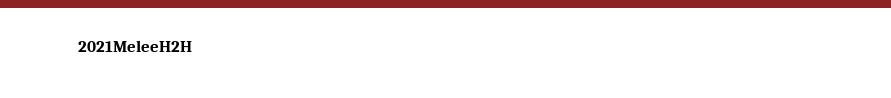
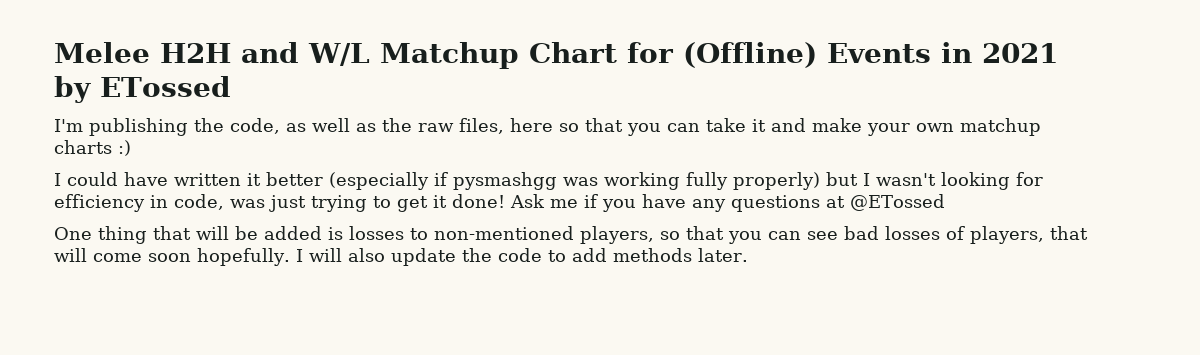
[78,40,192,52] 2021MeleeH2H -> [54,42,1058,69] [54,76,231,103] [54,118,1041,136] [54,140,131,156] [54,172,1043,190] [54,194,945,212] [54,226,1088,244] [54,248,748,266] Melee H2H and W/L Matchup Chart for (Offline) Events in 2021 by ETossed // I'm publishing the code, as well as the raw files, here so that you can take it and make your own matchup charts :) // I could have written it better (especially if pysmashgg was working fully properly) but I wasn't looking for efficiency in code, was just trying to get it done! Ask me if you have any questions at @ETossed // One thing that will be added is losses to non-mentioned players, so that you can see bad losses of players, that will come soon hopefully. I will also update the code to add methods later.

